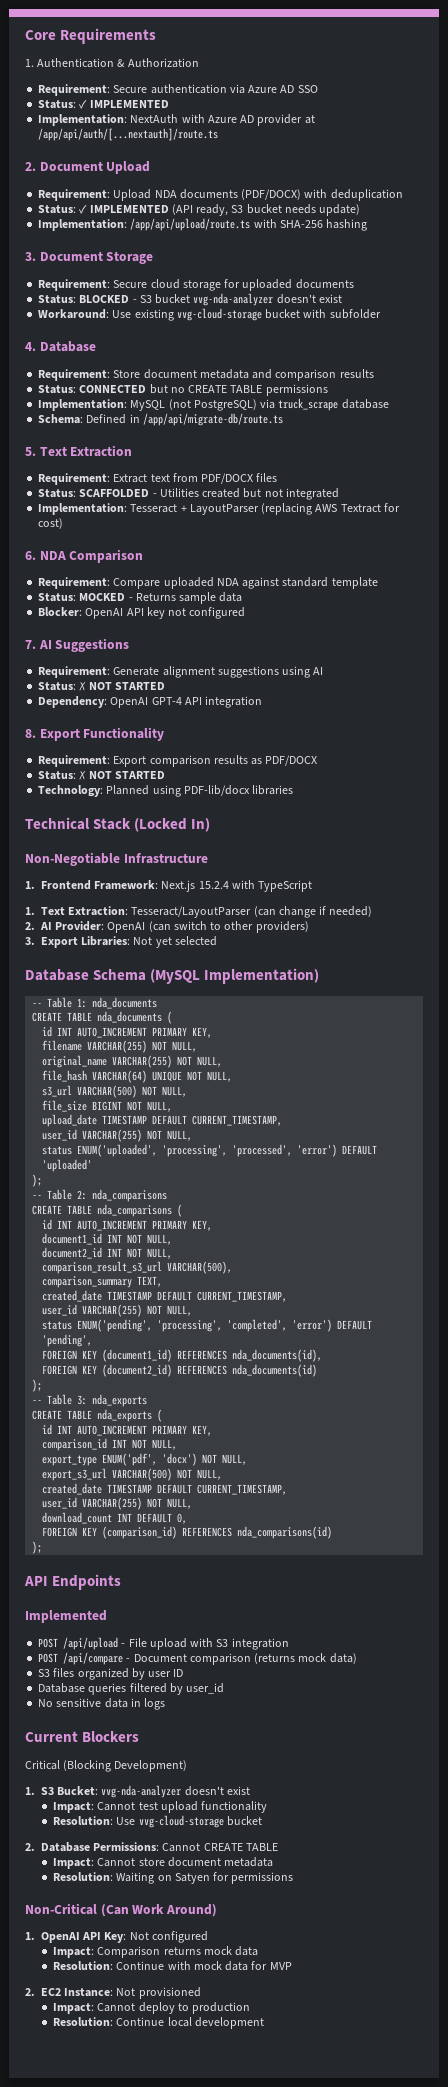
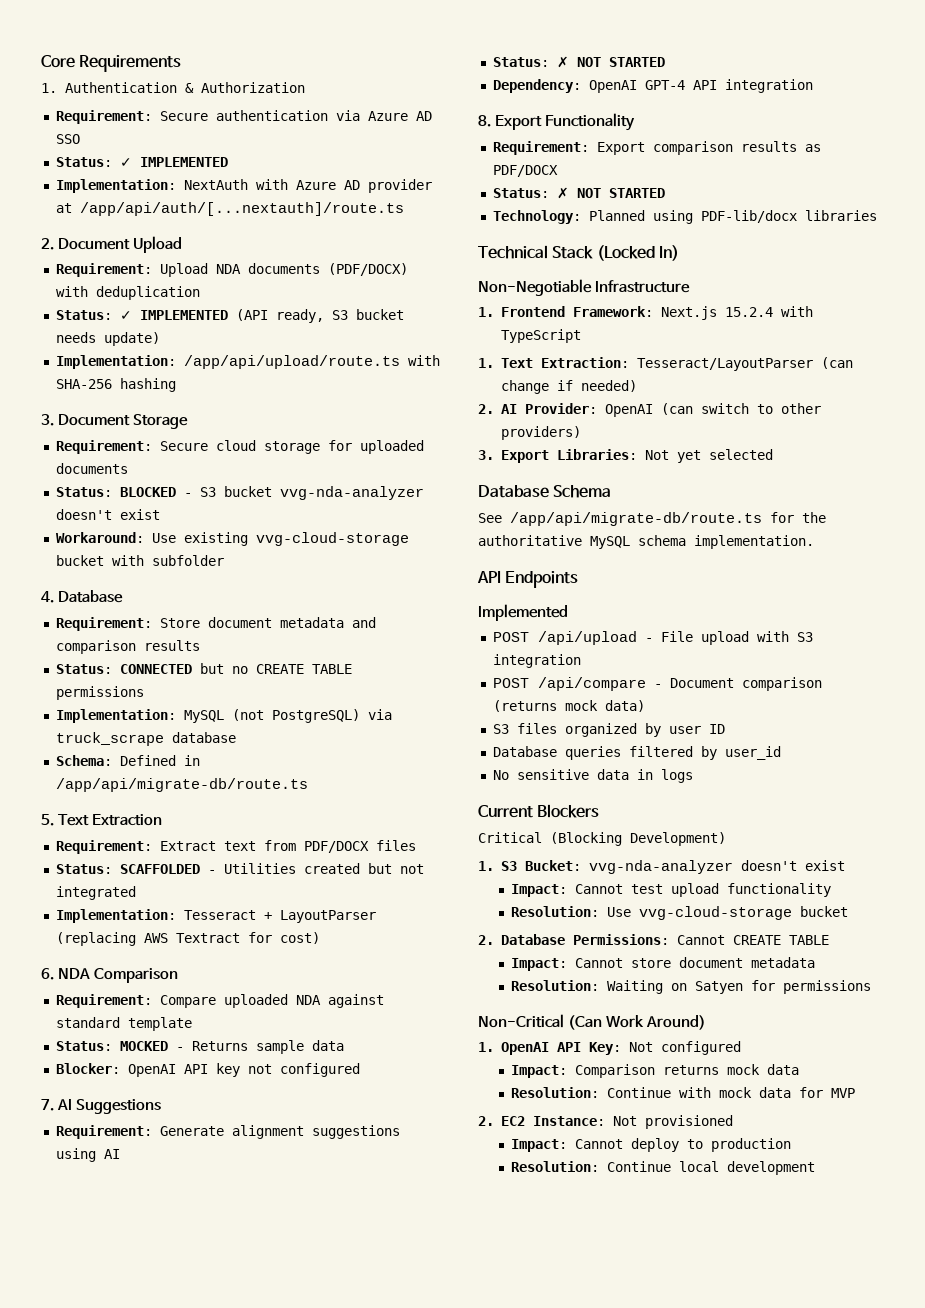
[150,968,320,984] [32,997,158,1009] [32,1011,173,1024] [42,1026,213,1038] [42,1040,198,1053] [42,1055,223,1068] [42,1070,233,1083] [42,1085,188,1098] [42,1100,173,1112] [42,1114,283,1127] [42,1129,193,1142] [42,1144,378,1157] [42,1159,93,1172] [32,1174,43,1187] [32,1189,168,1202] [32,1204,183,1217] [42,1219,213,1231] [42,1233,173,1245] [42,1247,173,1259] [42,1261,233,1274] [42,1276,163,1288] [42,1290,288,1302] [42,1304,193,1317] [42,1319,373,1332] [42,1334,93,1347] [42,1349,323,1362] [42,1364,318,1377] [32,1379,43,1392] [32,1394,148,1407] [32,1409,163,1422] [42,1424,213,1436] [42,1438,178,1451] [42,1453,248,1466] [42,1468,223,1481] [42,1483,288,1495] [42,1497,193,1510] [42,1512,188,1524] [42,1526,333,1539] [32,1541,43,1554] (MySQL Implementation) // -- Table 1: nda_documents // CREATE TABLE nda_documents ( // id INT AUTO_INCREMENT PRIMARY KEY, // filename VARCHAR(255) NOT NULL, // original_name VARCHAR(255) NOT NULL, // file_hash VARCHAR(64) UNIQUE NOT NULL, // s3_url VARCHAR(500) NOT NULL, // file_size BIGINT NOT NULL, // upload_date TIMESTAMP DEFAULT CURRENT_TIMESTAMP, // user_id VARCHAR(255) NOT NULL, // status ENUM('uploaded', 'processing', 'processed', 'error') DEFAULT 'uploaded' // ); // -- Table 2: nda_comparisons // CREATE TABLE nda_comparisons ( // id INT AUTO_INCREMENT PRIMARY KEY, // document1_id INT NOT NULL, // document2_id INT NOT NULL, // comparison_result_s3_url VARCHAR(500), // comparison_summary TEXT, // created_date TIMESTAMP DEFAULT CURRENT_TIMESTAMP, // user_id VARCHAR(255) NOT NULL, // status ENUM('pending', 'processing', 'completed', 'error') DEFAULT 'pending', // FOREIGN KEY (document1_id) REFERENCES nda_documents(id), // FOREIGN KEY (document2_id) REFERENCES nda_documents(id) // ); // -- Table 3: nda_exports // CREATE TABLE nda_exports ( // id INT AUTO_INCREMENT PRIMARY KEY, // comparison_id INT NOT NULL, // export_type ENUM('pdf', 'docx') NOT NULL, // export_s3_url VARCHAR(500) NOT NULL, // created_date TIMESTAMP DEFAULT CURRENT_TIMESTAMP, // user_id VARCHAR(255) NOT NULL, // download_count INT DEFAULT 0, // FOREIGN KEY (comparison_id) REFERENCES nda_comparisons(id) // ); -> [478,512,826,526] [478,535,814,549] // See /app/api/migrate-db/route.ts for the authoritative MySQL schema implementation.

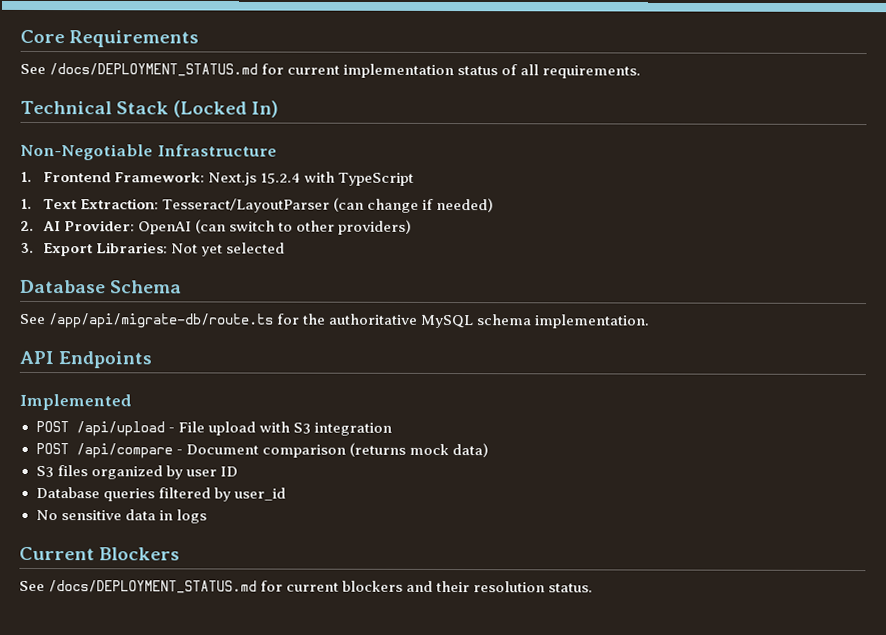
[41,82,305,93] [55,110,432,124] [55,134,80,144] [55,157,228,167] [55,179,432,193] [55,202,404,216] [41,236,183,253] [55,263,408,277] [55,286,200,300] [55,309,404,323] [55,332,160,346] [55,355,440,369] [55,378,176,392] [41,414,189,429] [55,440,424,454] [55,463,128,474] [55,486,424,500] [55,509,160,520] [55,532,409,546] [55,555,224,566] [41,590,124,603] [55,617,376,631] [55,640,200,654] [55,663,352,674] [55,686,144,700] [55,709,392,723] [55,732,236,746] [55,755,200,766] [55,778,308,792] [41,814,163,826] [55,840,416,854] [55,863,424,874] [55,886,136,900] [55,909,376,923] [55,932,320,946] [41,968,179,983] [55,994,384,1008] [55,1017,192,1031] [55,1040,344,1054] [55,1063,360,1077] [41,1099,162,1114] [55,1125,400,1139] [55,1148,120,1162] [492,56,665,68] [492,79,813,93] [478,113,636,131] [492,141,821,155] [492,165,558,177] [492,187,665,199] [492,210,877,224] 1. Authentication & Authorization // Requirement: Secure authentication via Azure AD SSO // Status: ✓ IMPLEMENTED // Implementation: NextAuth with Azure AD provider at /app/api/auth/[...nextauth]/route.ts // 2. Document Upload // Requirement: Upload NDA documents (PDF/DOCX) with deduplication // Status: ✓ IMPLEMENTED (API ready, S3 bucket needs update) // Implementation: /app/api/upload/route.ts with SHA-256 hashing // 3. Document Storage // Requirement: Secure cloud storage for uploaded documents // Status: BLOCKED - S3 bucket vvg-nda-analyzer doesn't exist // Workaround: Use existing vvg-cloud-storage bucket with subfolder // 4. Database // Requirement: Store document metadata and comparison results // Status: CONNECTED but no CREATE TABLE permissions // Implementation: MySQL (not PostgreSQL) via truck_scrape database // Schema: Defined in /app/api/migrate-db/route.ts // 5. Text Extraction // Requirement: Extract text from PDF/DOCX files // Status: SCAFFOLDED - Utilities created but not integrated // Implementation: Tesseract + LayoutParser (replacing AWS Textract for cost) // 6. NDA Comparison // Requirement: Compare uploaded NDA against standard template // Status: MOCKED - Returns sample data // Blocker: OpenAI API key not configured // 7. AI Suggestions // Requirement: Generate alignment suggestions using AI // Status: ✗ NOT STARTED // Dependency: OpenAI GPT-4 API integration // 8. Export Functionality // Requirement: Export comparison results as PDF/DOCX // Status: ✗ NOT STARTED // Technology: Planned using PDF-lib/docx libraries -> [20,63,642,79] See /docs/DEPLOYMENT_STATUS.md for current implementation status of all requirements.
[478,832,726,846] [478,860,845,874] [510,883,831,897] [510,906,848,920] [478,934,829,945] [510,957,815,971] [510,980,871,994] [478,1014,707,1030] [478,1041,741,1055] [510,1064,799,1078] [510,1087,855,1098] [478,1115,733,1129] [510,1138,791,1152] [510,1161,815,1175] Critical (Blocking Development) // 1. S3 Bucket: vvg-nda-analyzer doesn't exist // Impact: Cannot test upload functionality // Resolution: Use vvg-cloud-storage bucket // 2. Database Permissions: Cannot CREATE TABLE // Impact: Cannot store document metadata // Resolution: Waiting on Satyen for permissions // Non-Critical (Can Work Around) // 1. OpenAI API Key: Not configured // Impact: Comparison returns mock data // Resolution: Continue with mock data for MVP // 2. EC2 Instance: Not provisioned // Impact: Cannot deploy to production // Resolution: Continue local development -> [19,580,594,594] See /docs/DEPLOYMENT_STATUS.md for current blockers and their resolution status.

